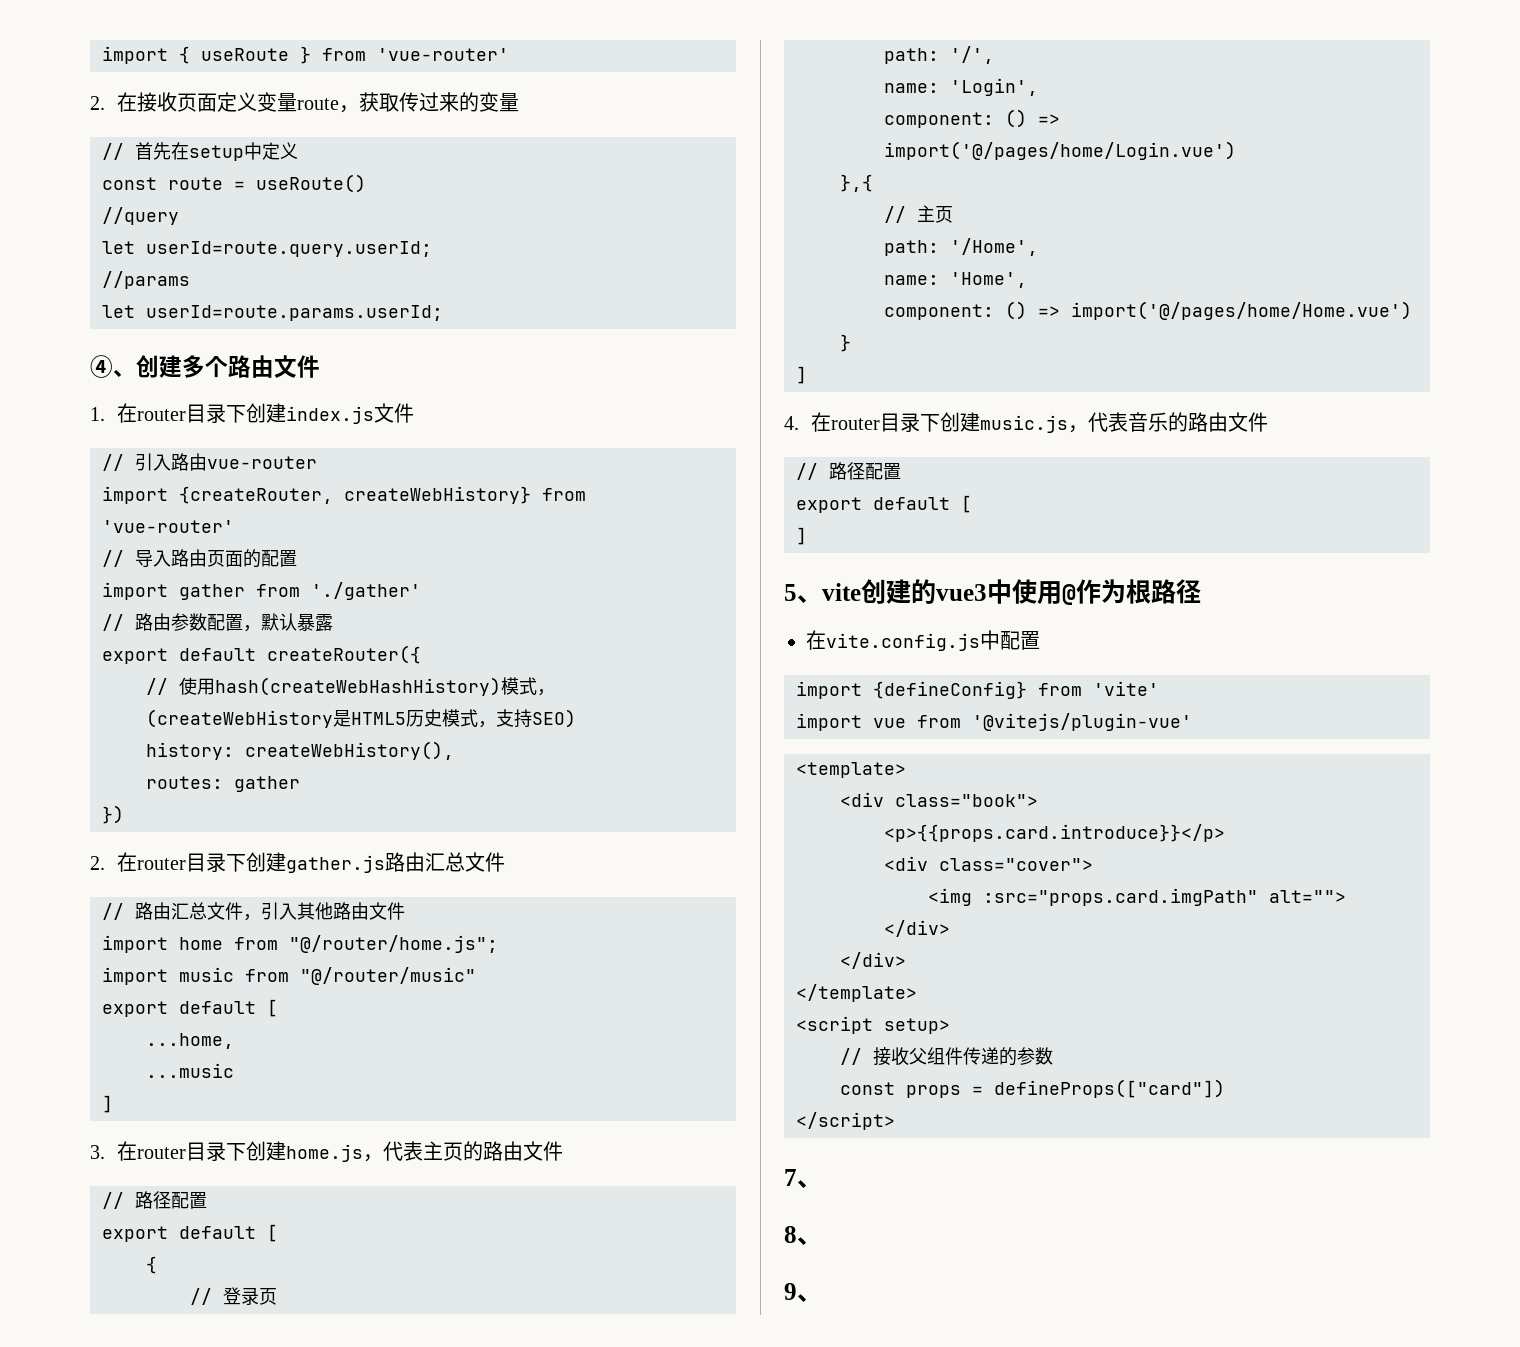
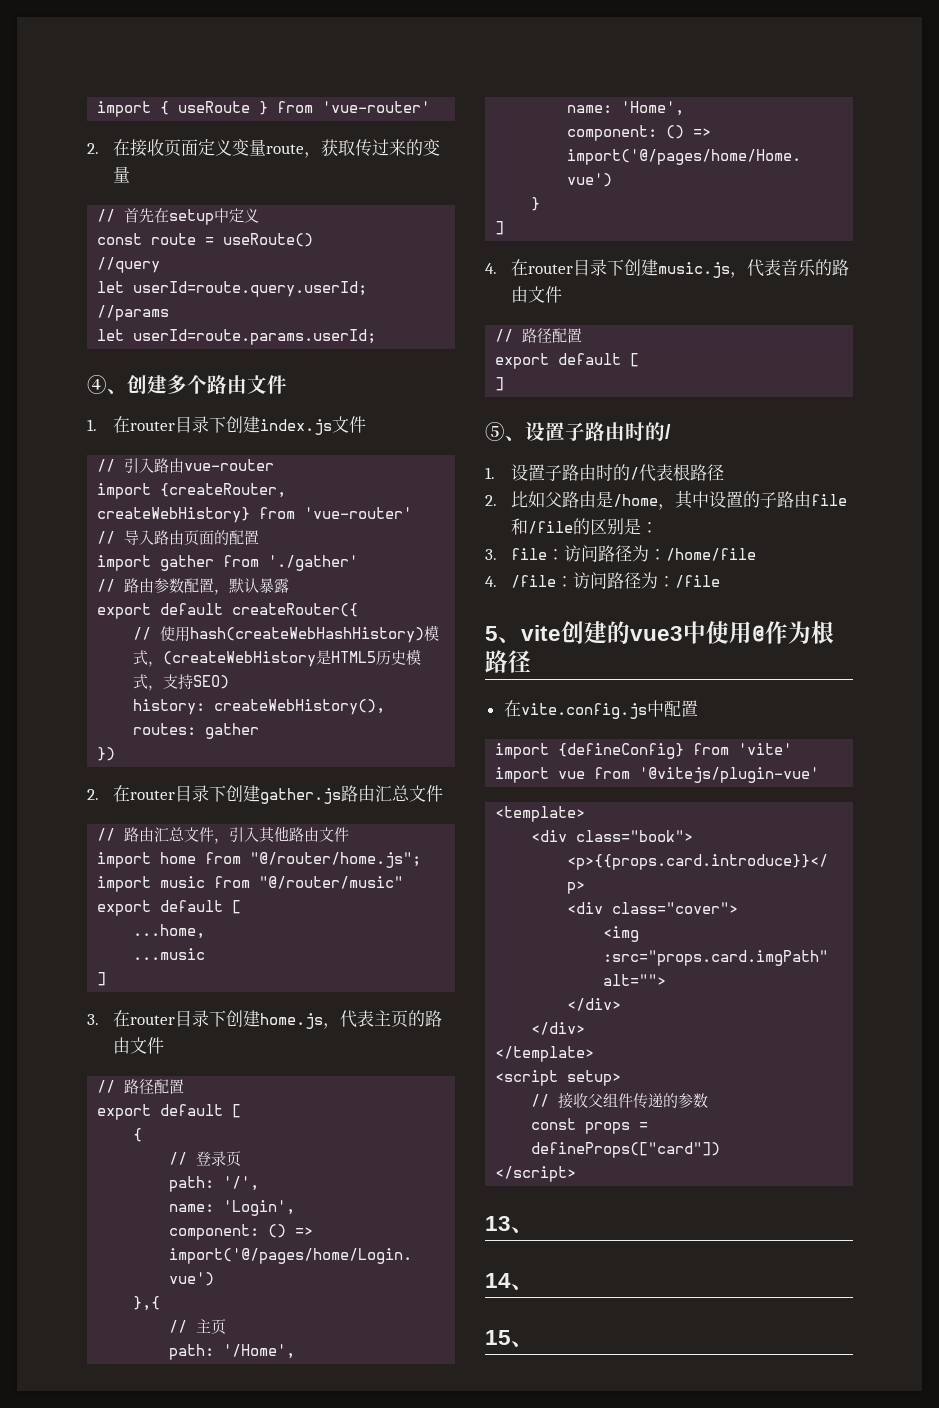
(807, 536) none -> [485,422,671,441] [485,464,725,482] [485,490,848,510] [511,518,659,535] [485,545,757,562] [485,572,721,589] // ⑤、设置子路由时的/ // 1.设置子路由时的/代表根路径 // 2.比如父路由是/home，其中设置的子路由file和/file的区别是： // 3. file：访问路径为：/home/file // 4. /file：访问路径为：/file
[784,1169,822,1188] [784,1226,822,1245] [784,1283,797,1300] 7、 // 8、 // 9 -> [485,1216,534,1233] [485,1273,534,1290] [485,1330,511,1345] 13、 // 14、 // 15

